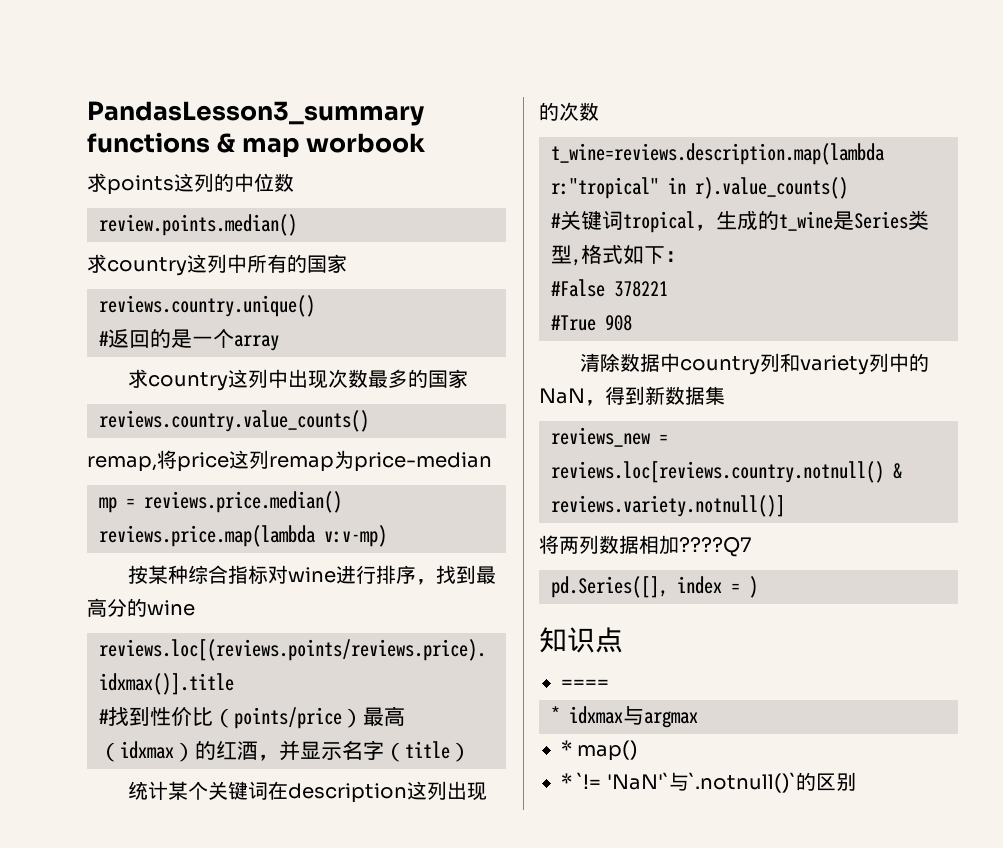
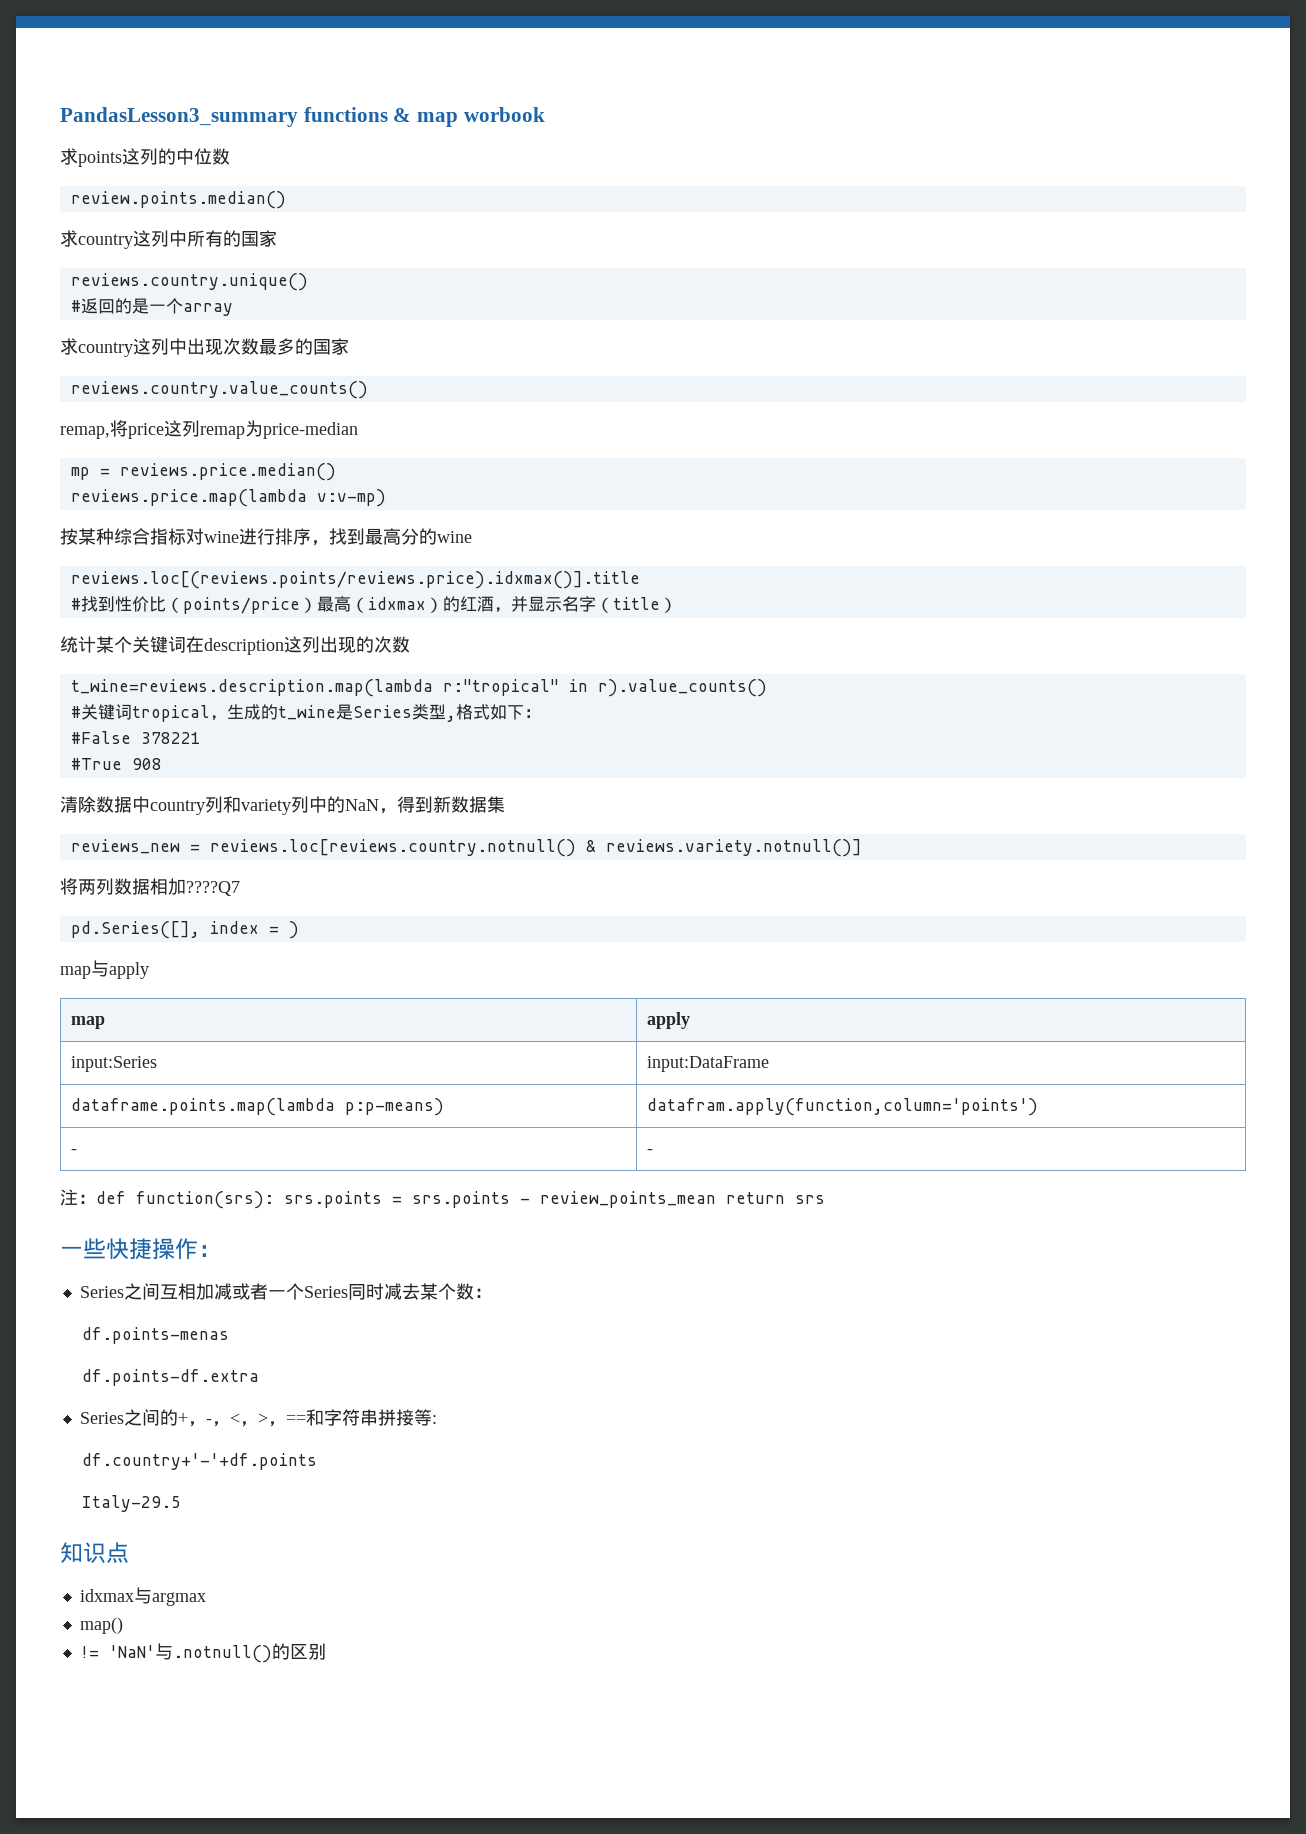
(758, 587) none -> [60,960,149,979] [70,1016,105,1029] [646,1012,690,1029] [70,1056,157,1072] [646,1056,769,1072] [70,1098,444,1116] [646,1098,1038,1116] [70,1149,77,1154] [646,1149,653,1154] [60,1189,825,1209] [60,1238,221,1260] [79,1283,492,1300] [81,1327,229,1344] [81,1369,259,1386] [79,1409,437,1427] [81,1453,317,1470] [81,1495,181,1512] // map与apply // map | apply // input:Series | input:DataFrame // dataframe.points.map(lambda p:p-means) | datafram.apply(function,column='points') // - | - // 注：def function(srs): srs.points = srs.points - review_points_mean return srs // 一些快捷操作： // Series之间互相加减或者一个Series同时减去某个数： // df.points-menas // df.points-df.extra // Series之间的+，-，<，>，==和字符串拼接等: // df.country+'-'+df.points // Italy-29.5
[561,679,609,689] [551,706,560,723] ==== // * -> (129, 1552) none
[561,740,572,756] * -> (206, 1599) none
[561,772,796,793] * `!= 'NaN'`与`.notnull()` -> [79,1643,272,1663] != 'NaN'与.notnull()

